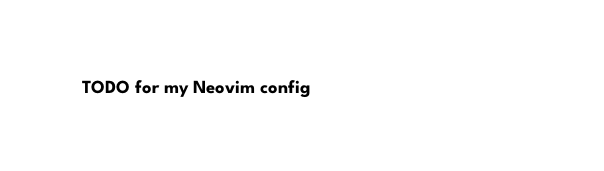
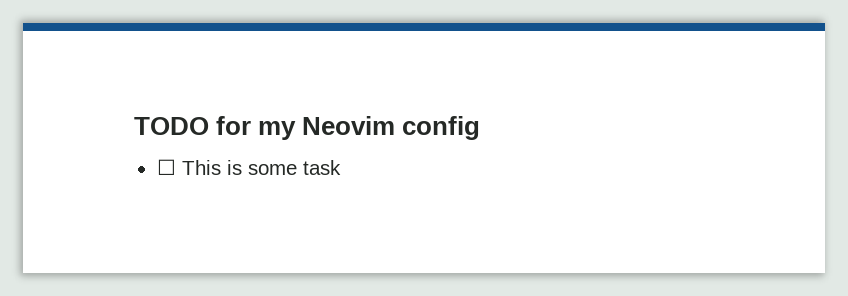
(310, 89) none -> [156,159,341,175] // ☐ This is some task

